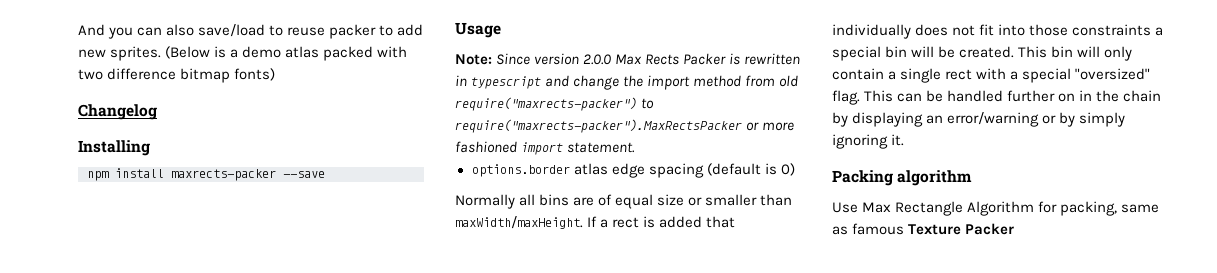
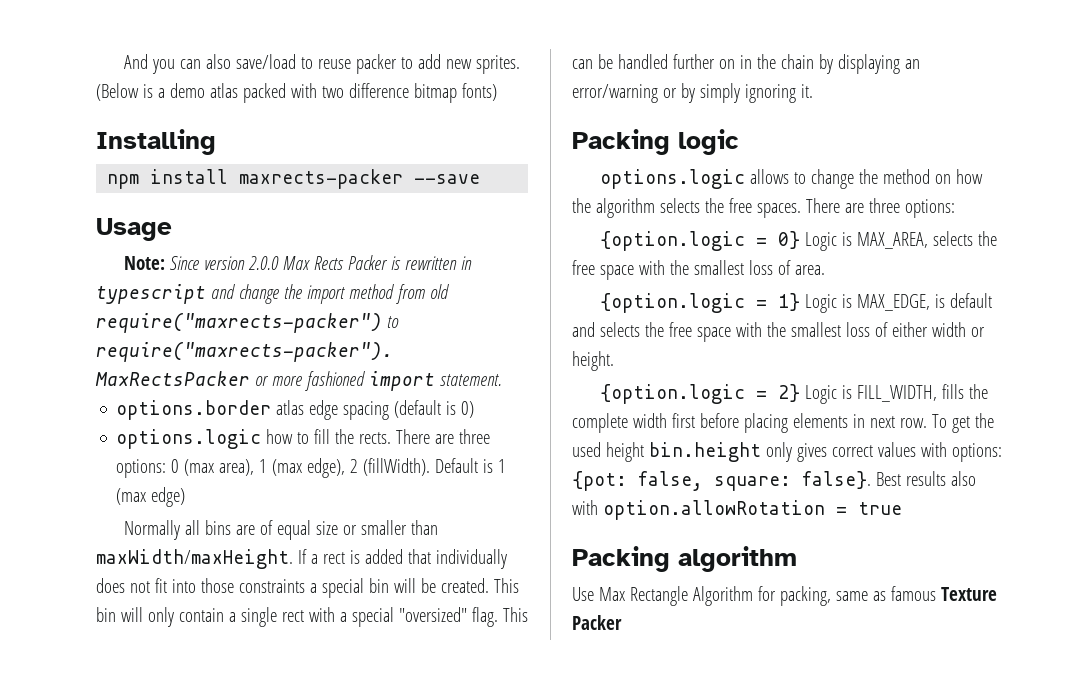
[78,104,157,120] // Changelog -> (497, 92) none
(795, 169) none -> [116,429,491,449] [116,458,507,478] [116,487,186,507] // options.logic how to fill the rects. There are three options: 0 (max area), 1 (max edge), 2 (fillWidth). Default is 1 (max edge)
(905, 140) none -> [572,129,739,155] [599,169,983,189] [572,198,955,218] [599,231,997,251] [572,260,825,280] [599,293,992,313] [572,322,985,342] [572,351,614,371] [599,384,988,404] [572,413,994,433] [572,442,1002,462] [572,471,976,491] [572,500,902,520] // Packing logic // options.logic allows to change the method on how the algorithm selects the free spaces. There are three options: // {option.logic = 0} Logic is MAX_AREA, selects the free space with the smallest loss of area. // {option.logic = 1} Logic is MAX_EDGE, is default and selects the free space with the smallest loss of either width or height. // {option.logic = 2} Logic is FILL_WIDTH, fills the complete width first before placing elements in next row. To get the used height bin.height only gives correct values with options: {pot: false, square: false}. Best results also with option.allowRotation = true

